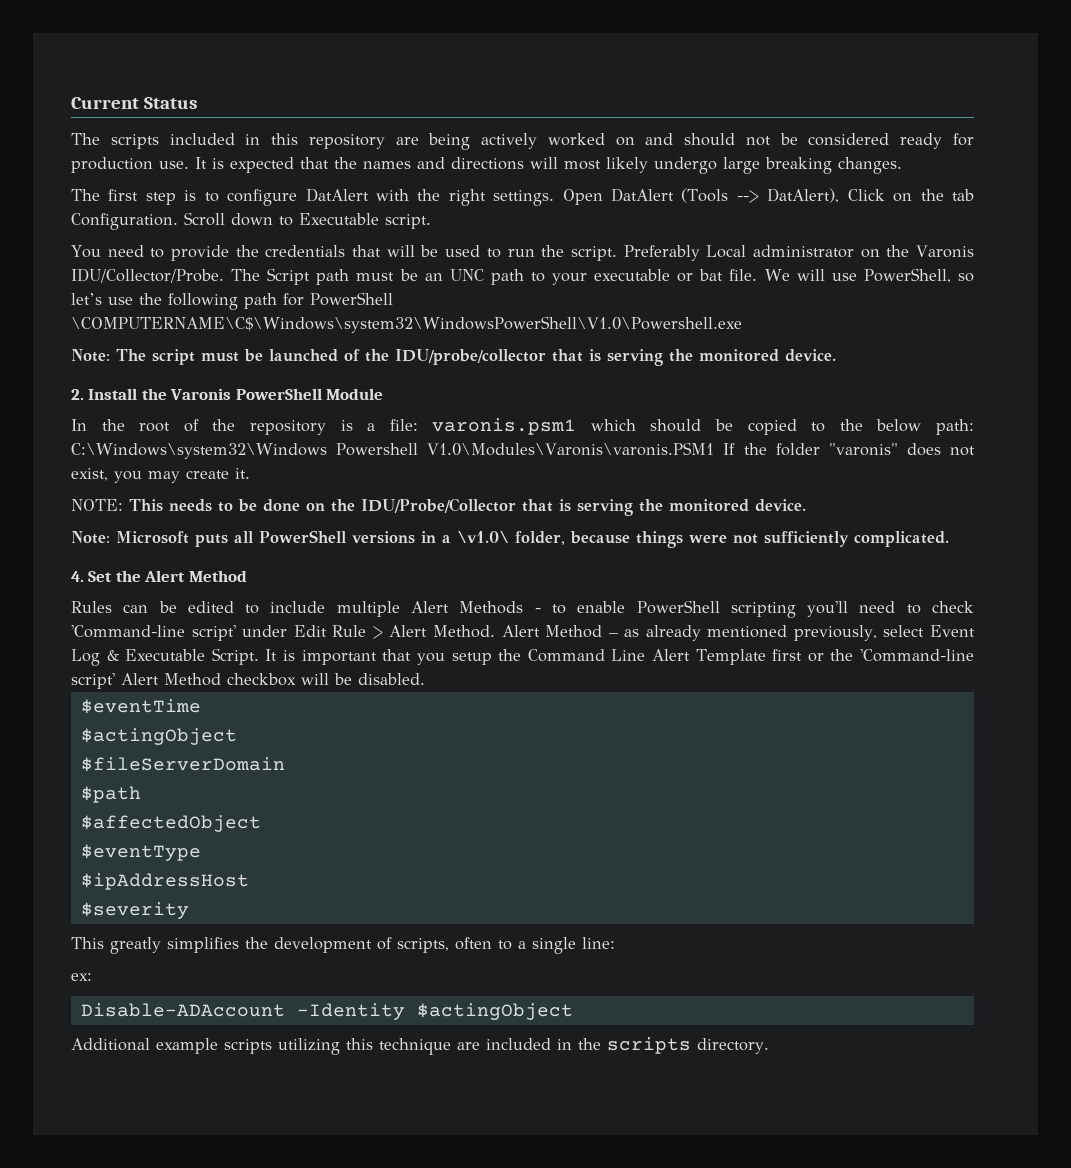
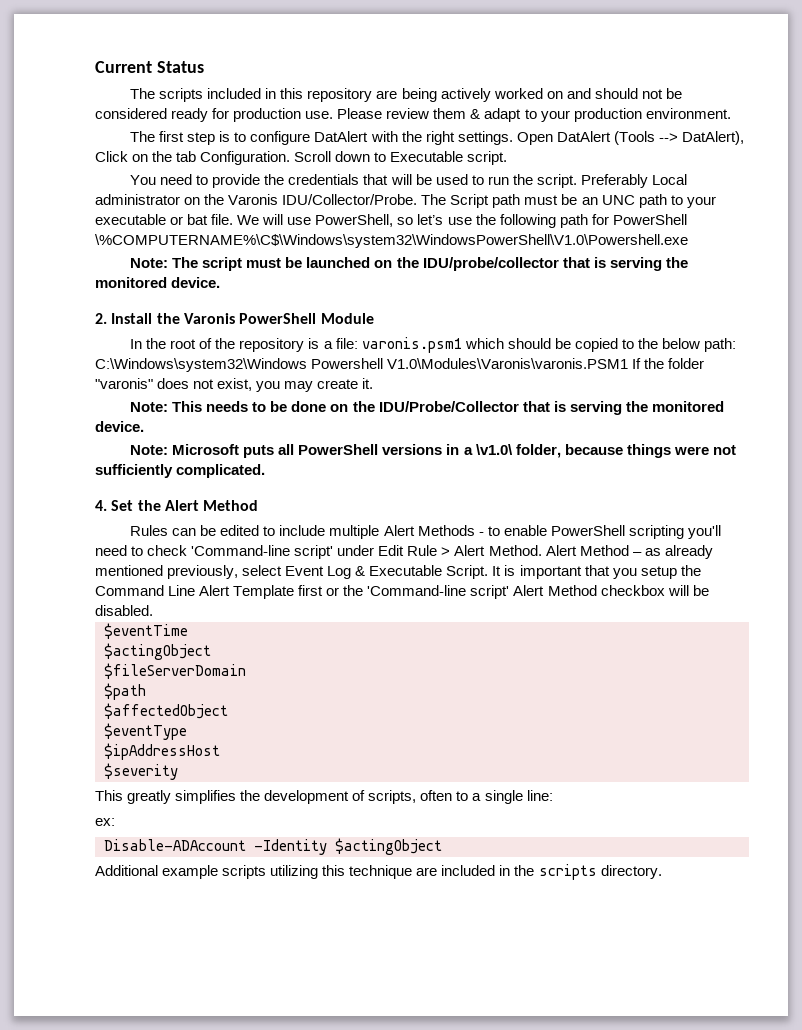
[195,157,902,174] It is expected that the names and directions will most likely undergo large breaking changes. -> [337,108,731,122] Please review them & adapt to your production environment.
[71,316,742,333] \COMPUTERNAME\C$\Windows\system32\WindowsPowerShell\V1.0\Powershell.exe -> [95,234,688,248] \%COMPUTERNAME%\C$\Windows\system32\WindowsPowerShell\V1.0\Powershell.exe
[344,349,360,361] of -> [374,260,393,268] on
[71,499,123,511] NOTE: -> [130,402,169,412] Note:

